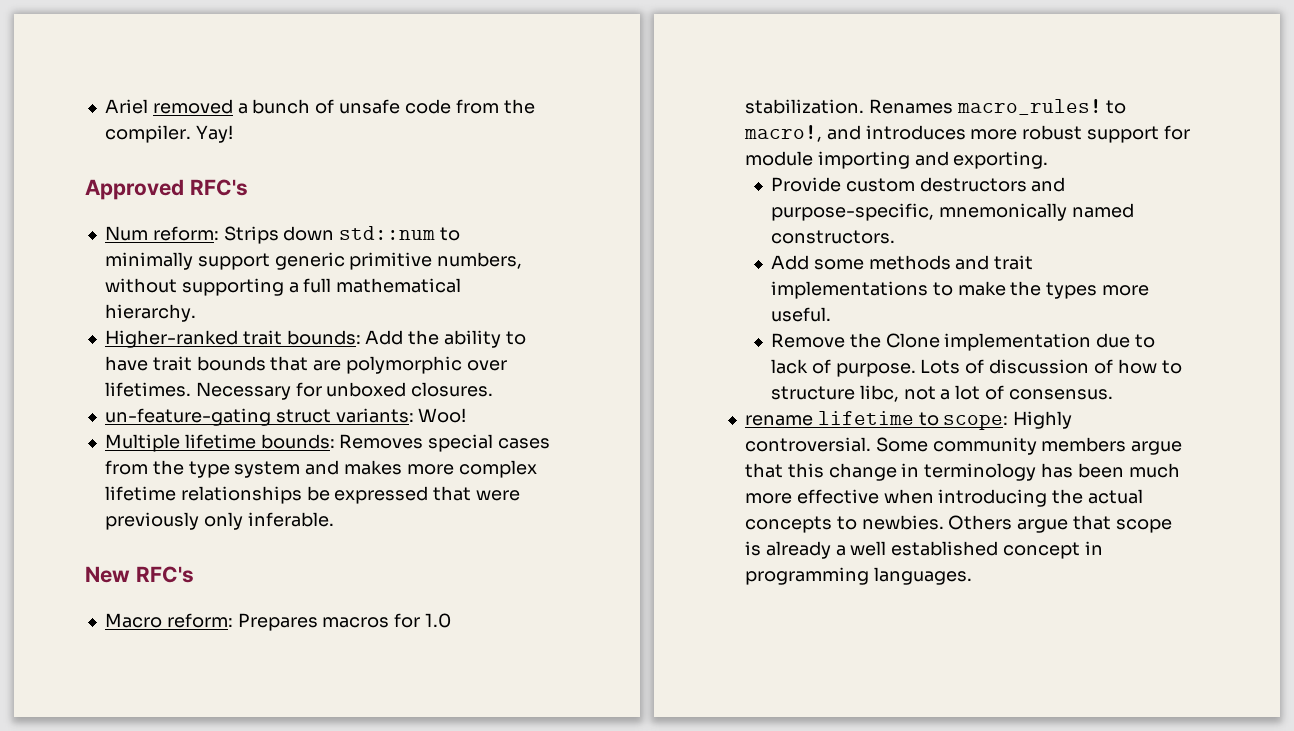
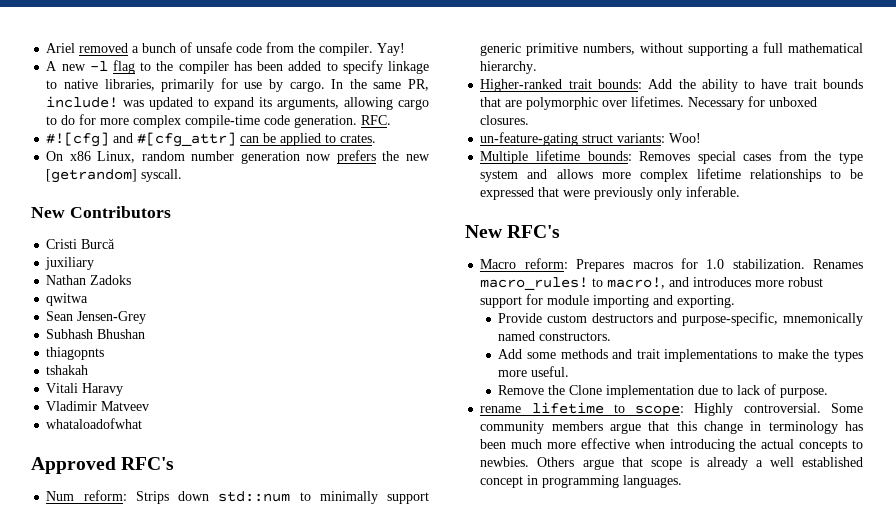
(233, 134) none -> [46,60,430,74] [46,78,430,92] [46,96,429,110] [46,114,392,128] [46,132,377,147] [46,150,431,164] [46,169,183,183] [31,206,171,218] [46,238,116,249] [45,257,95,270] [46,275,132,285] [46,293,89,306] [46,311,147,324] [46,329,146,339] [46,347,105,360] [46,365,89,375] [46,383,124,396] [46,401,150,411] [46,418,143,429] // A new -l flag to the compiler has been added to specify linkage to native libraries, primarily for use by cargo. In the same PR, include! was updated to expand its arguments, allowing cargo to do for more complex compile-time code generation. RFC. // #![cfg] and #[cfg_attr] can be applied to crates. // On x86 Linux, random number generation now prefers the new [getrandom] syscall. // New Contributors // Cristi Burcă // juxiliary // Nathan Zadoks // qwitwa // Sean Jensen-Grey // Subhash Bhushan // thiagopnts // tshakah // Vitali Haravy // Vladimir Matveev // whataloadofwhat
[344,460,403,475] makes -> [556,169,593,179] allows
(302, 495) none -> [829,170,841,179] to
[920,359,1182,374] [770,385,1114,402] Lots of discussion of how to structure libc, not a lot of consensus. -> (829, 393) none

